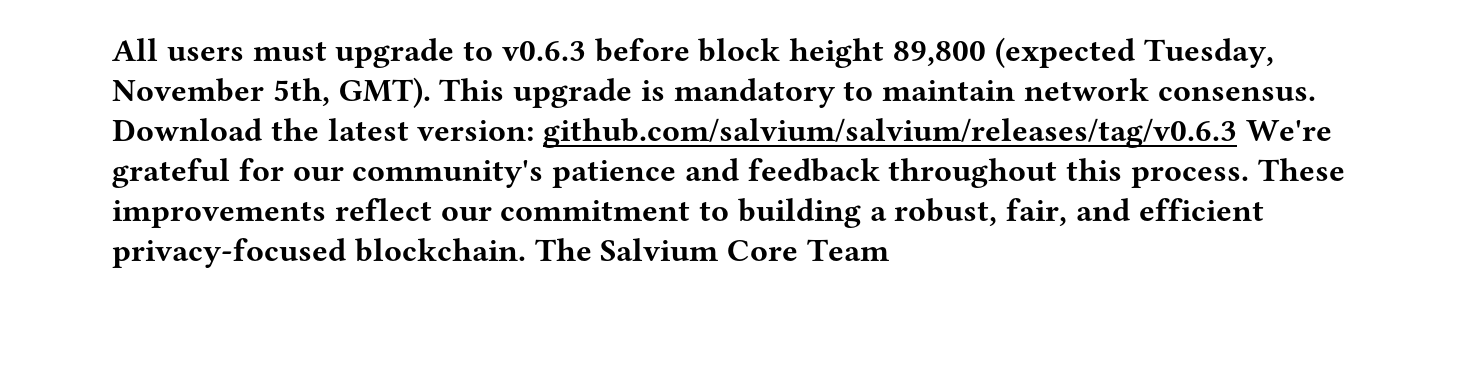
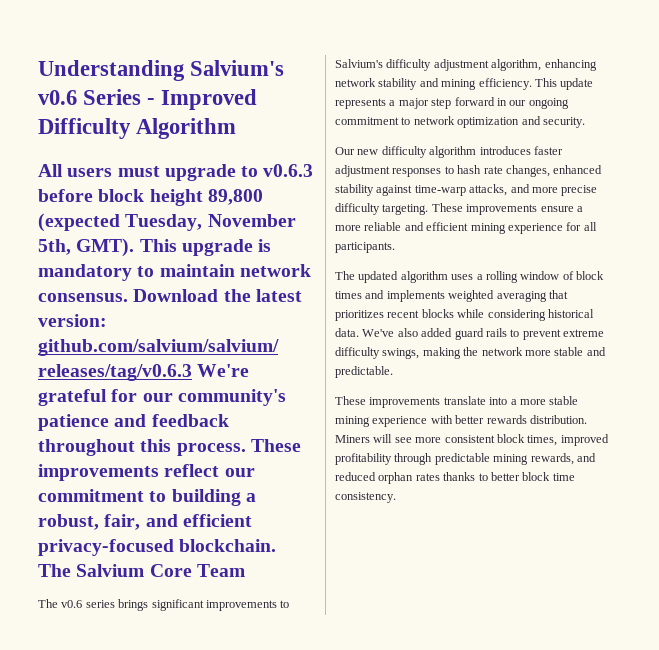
(112, 49) none -> [38,60,285,81] [38,89,258,110] [38,118,237,139] Understanding Salvium's v0.6 Series - Improved Difficulty Algorithm //
(890, 250) none -> [38,599,290,611] [335,59,597,71] [335,78,594,90] [335,97,569,109] [335,116,585,128] [335,146,563,158] [335,165,603,177] [335,184,598,196] [335,203,583,215] [335,222,597,234] [335,242,395,253] [335,271,604,283] [335,290,568,302] [335,309,594,321] [335,328,604,340] [335,347,606,359] [335,366,393,378] [335,396,579,408] [335,415,587,427] [335,434,609,446] [335,453,596,465] [335,472,575,484] [335,492,396,503] // The v0.6 series brings significant improvements to Salvium's difficulty adjustment algorithm, enhancing network stability and mining efficiency. This update represents a major step forward in our ongoing commitment to network optimization and security. // Our new difficulty algorithm introduces faster adjustment responses to hash rate changes, enhanced stability against time-warp attacks, and more precise difficulty targeting. These improvements ensure a more reliable and efficient mining experience for all participants. // The updated algorithm uses a rolling window of block times and implements weighted averaging that prioritizes recent blocks while considering historical data. We've also added guard rails to prevent extreme difficulty swings, making the network more stable and predictable. // These improvements translate into a more stable mining experience with better rewards distribution. Miners will see more consistent block times, improved profitability through predictable mining rewards, and reduced orphan rates thanks to better block time consistency.

